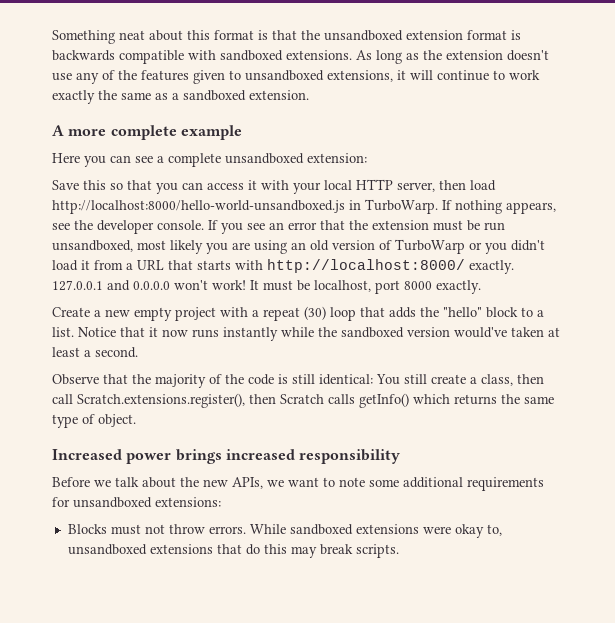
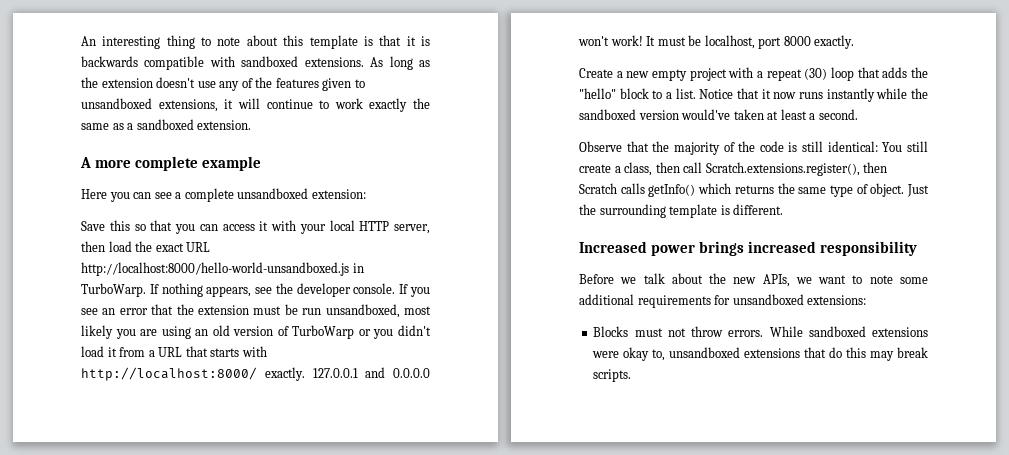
[52,30,145,44] Something neat -> [81,35,241,49] An interesting thing to note
[214,30,254,40] format -> [309,35,358,49] template
[301,30,507,41] the unsandboxed extension format -> [406,36,416,46] it
(496, 185) none -> [135,241,211,252] the exact URL
(136, 420) none -> [907,184,929,197] [579,204,784,218] Just the surrounding template is different.

